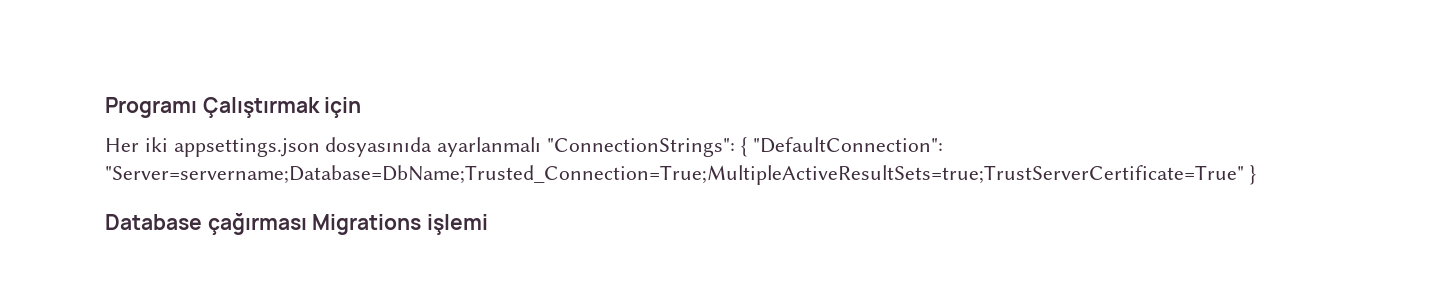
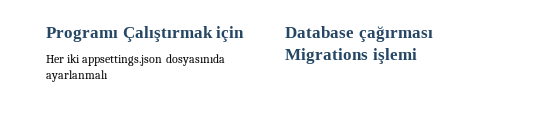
[547,137,943,157] [105,165,1256,185] "ConnectionStrings": { "DefaultConnection": "Server=servername;Database=DbName;Trusted_Connection=True;MultipleActiveResultSets=true;TrustServerCertificate=True" } -> (108, 76) none

